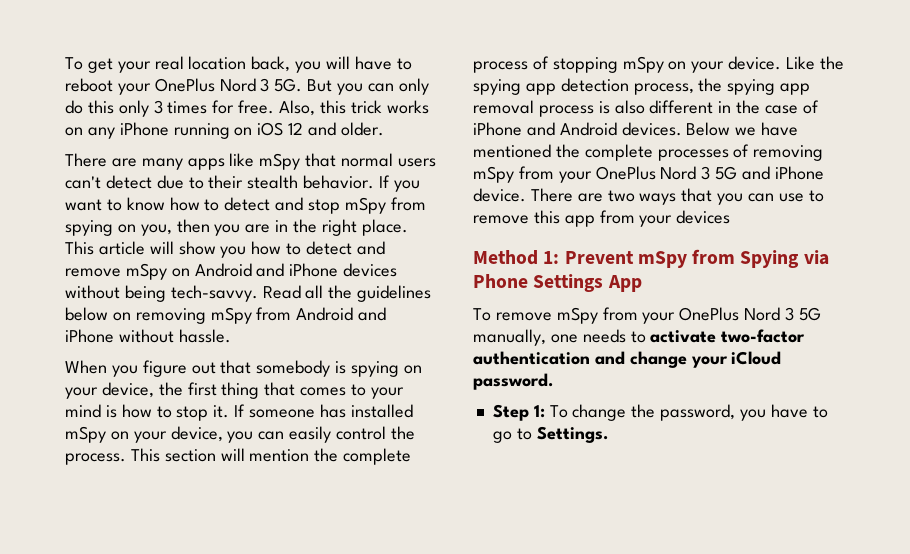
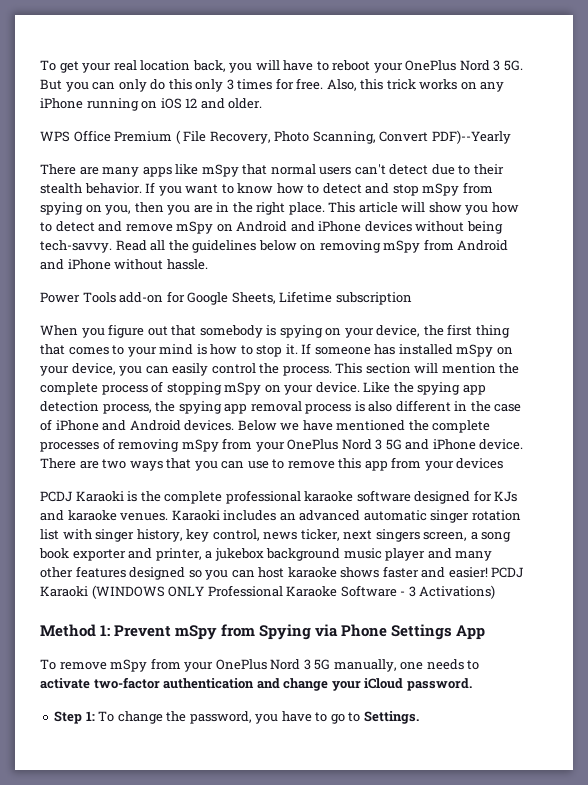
(384, 129) none -> [40,130,511,144] // WPS Office Premium ( File Recovery, Photo Scanning, Convert PDF)--Yearly
(231, 336) none -> [40,291,412,305] // Power Tools add-on for Google Sheets, Lifetime subscription
(731, 217) none -> [40,490,518,504] [40,510,521,523] [40,529,512,542] [39,548,493,561] [40,566,524,580] [40,585,496,599] // PCDJ Karaoki is the complete professional karaoke software designed for KJs and karaoke venues. Karaoki includes an advanced automatic singer rotation list with singer history, key control, news ticker, next singers screen, a song book exporter and printer, a jukebox background music player and many other features designed so you can host karaoke shows faster and easier! PCDJ Karaoki (WINDOWS ONLY Professional Karaoke Software - 3 Activations)

